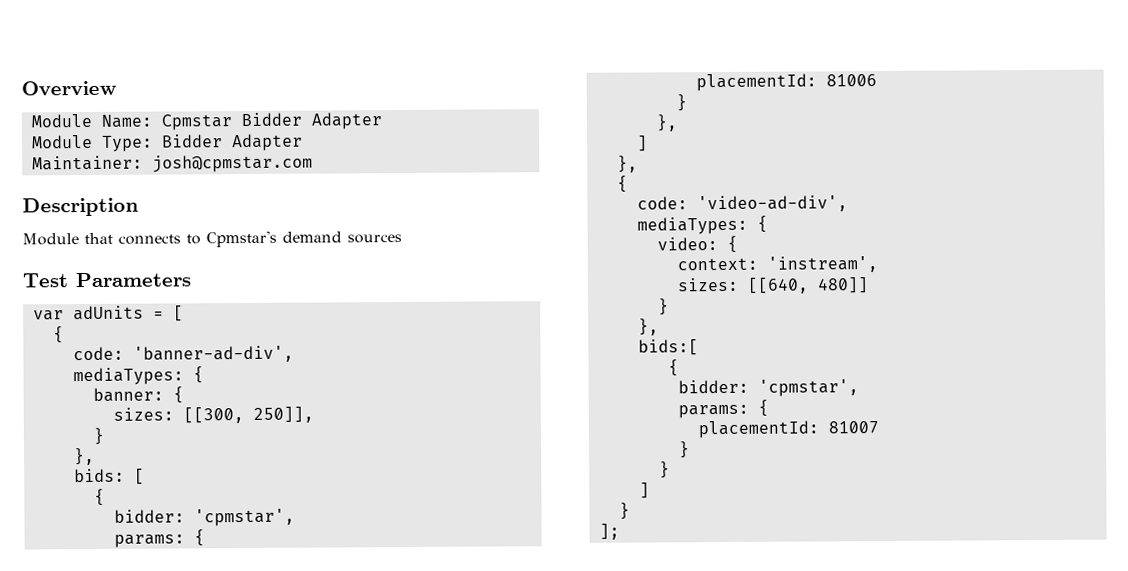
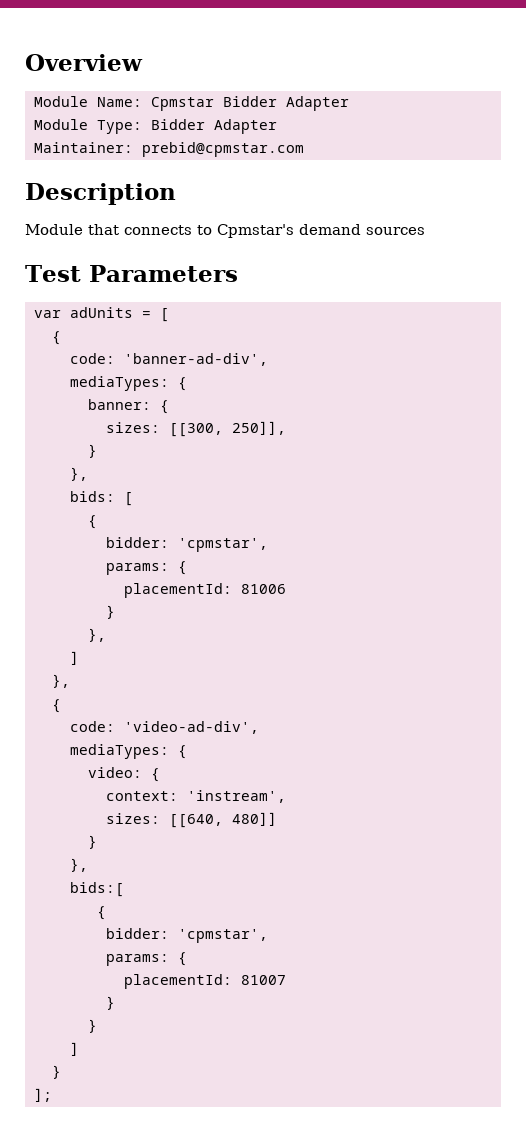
[151,154,313,173] josh@cpmstar.com -> [141,142,304,157] prebid@cpmstar.com

